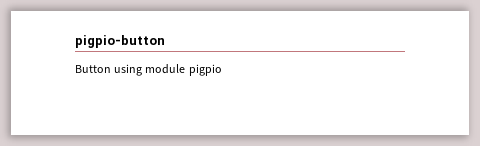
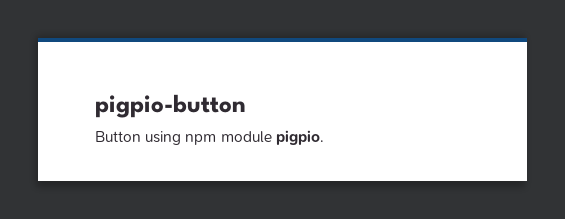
[145,64,222,76] module pigpio -> [185,130,324,145] npm module pigpio.

